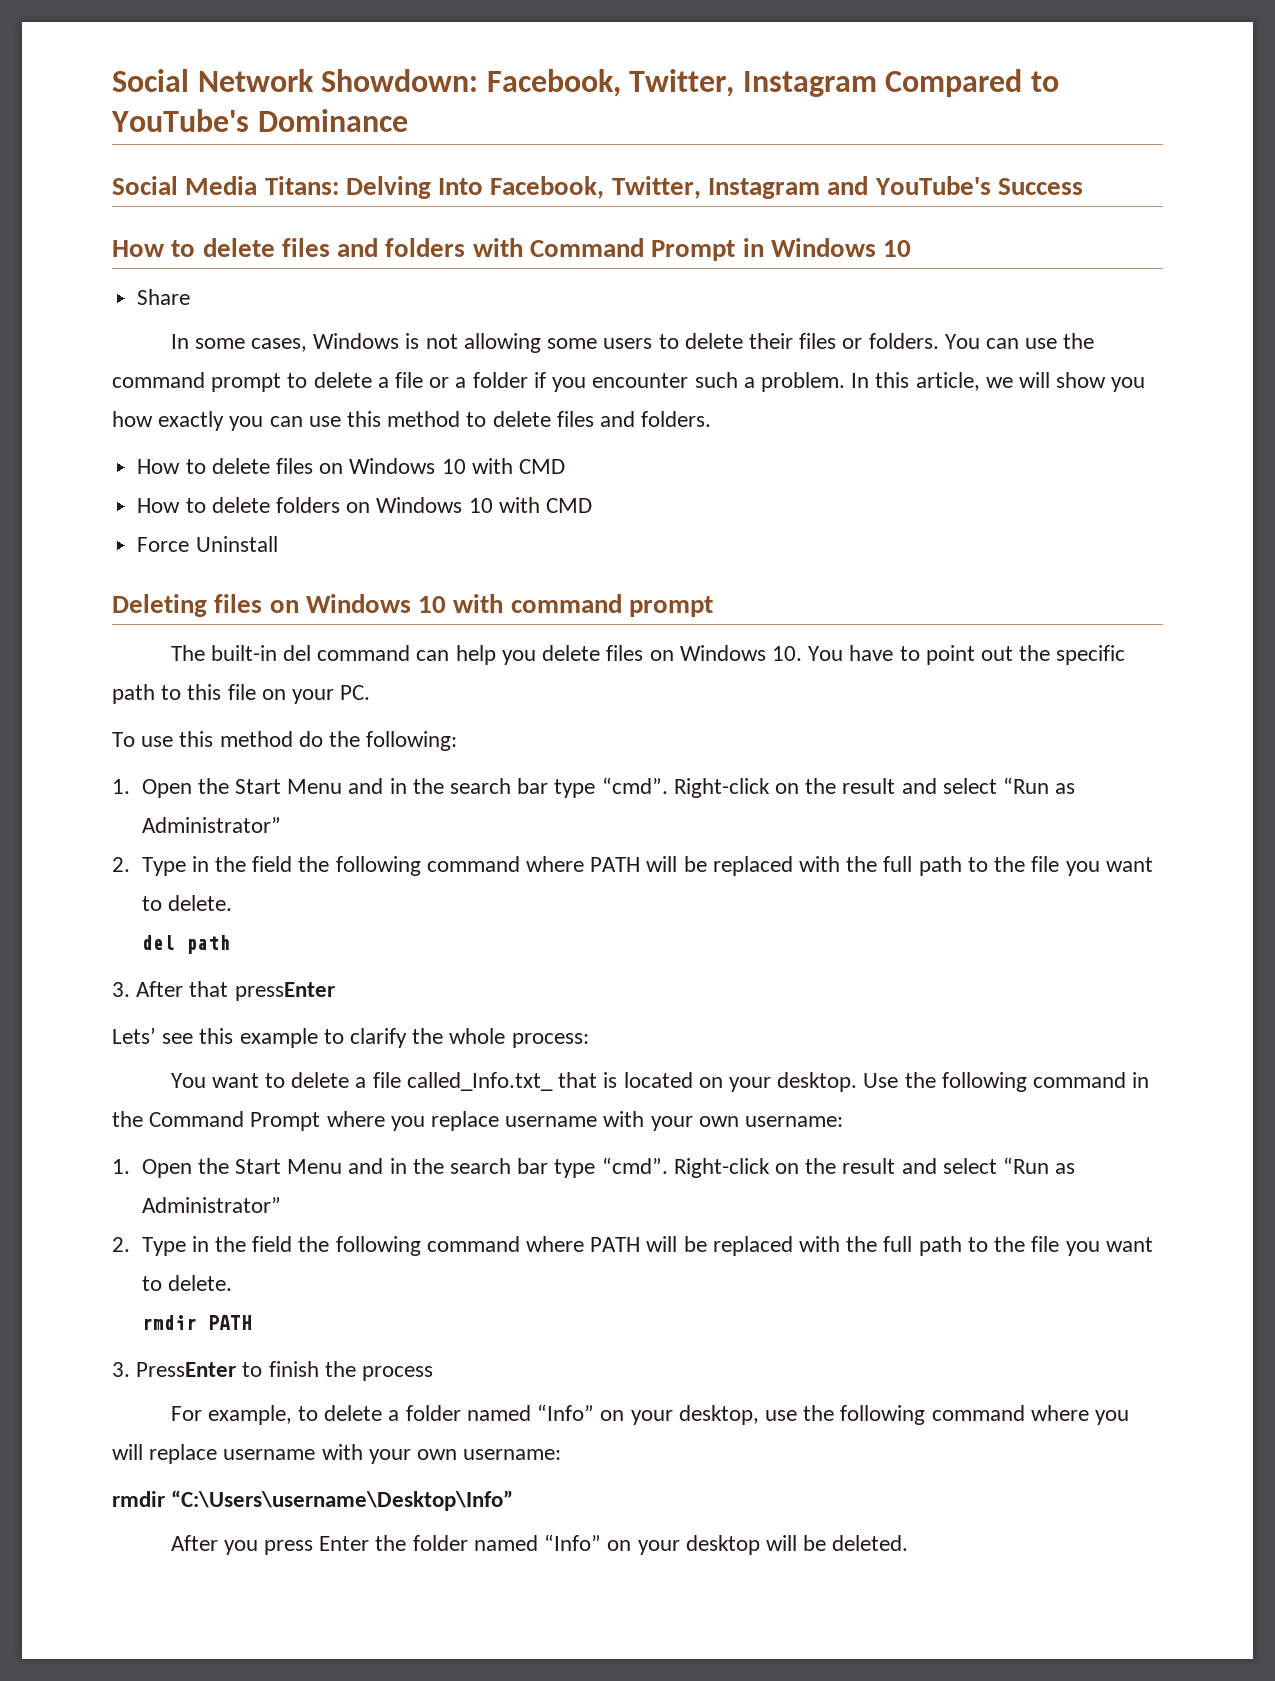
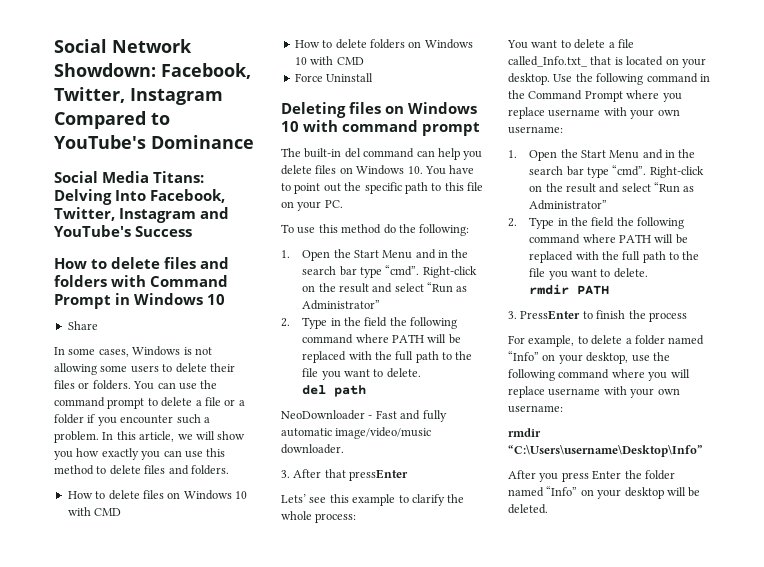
(230, 944) none -> [281,410,447,422] [281,427,432,439] [281,444,344,454] // NeoDownloader - Fast and fully automatic image/video/music downloader.

